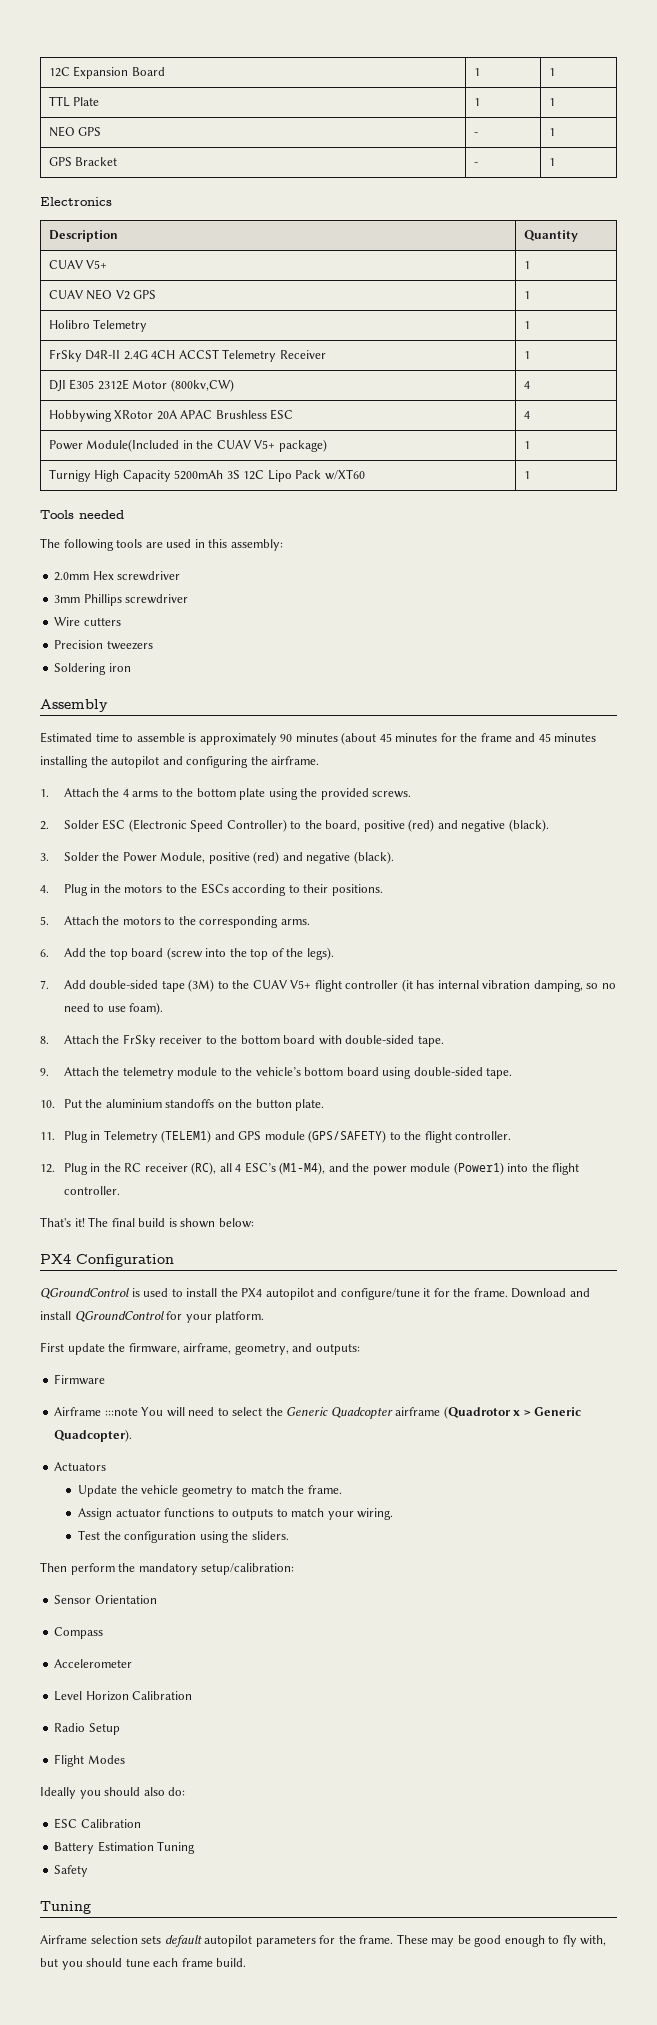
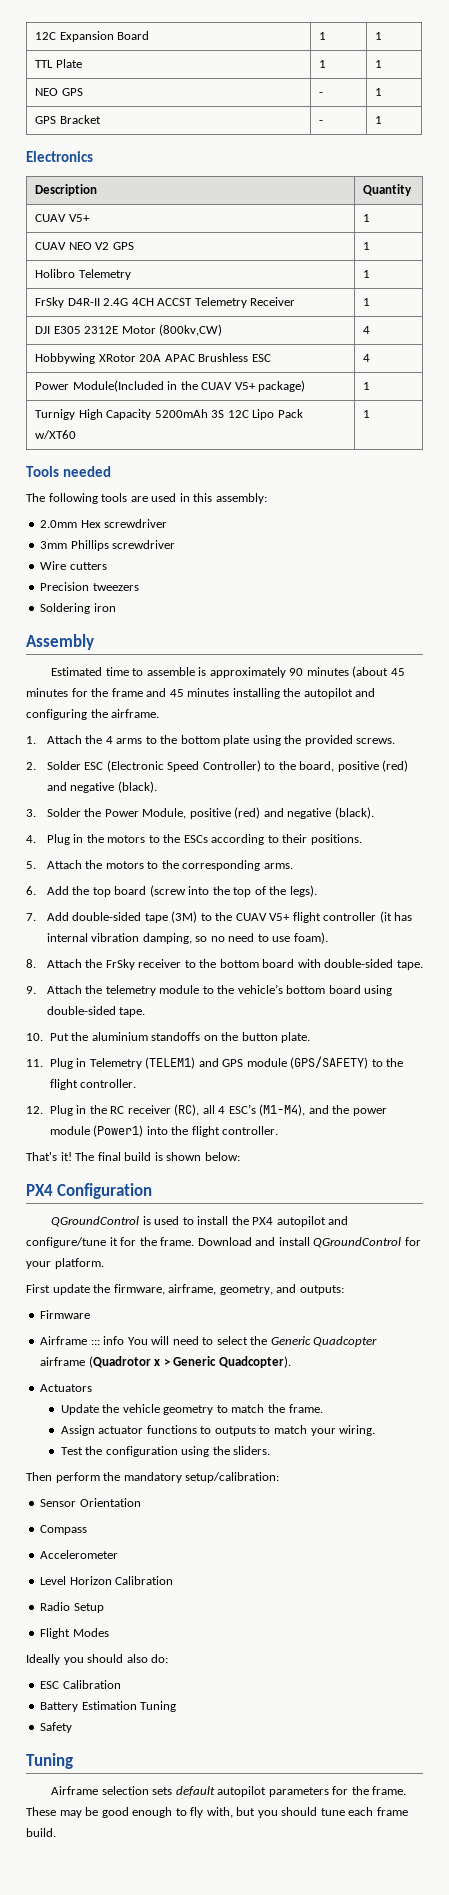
[104,1407,138,1416] :::note -> [90,1336,125,1345] ::: info

